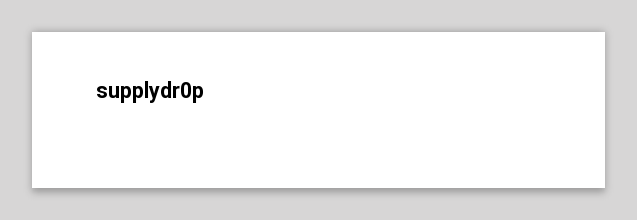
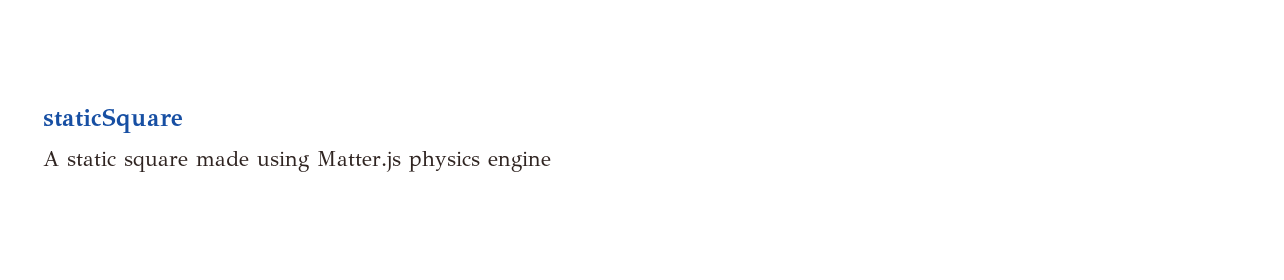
[96,81,204,103] supplydr0p -> [43,108,183,133] [43,151,551,172] staticSquare // A static square made using Matter.js physics engine

